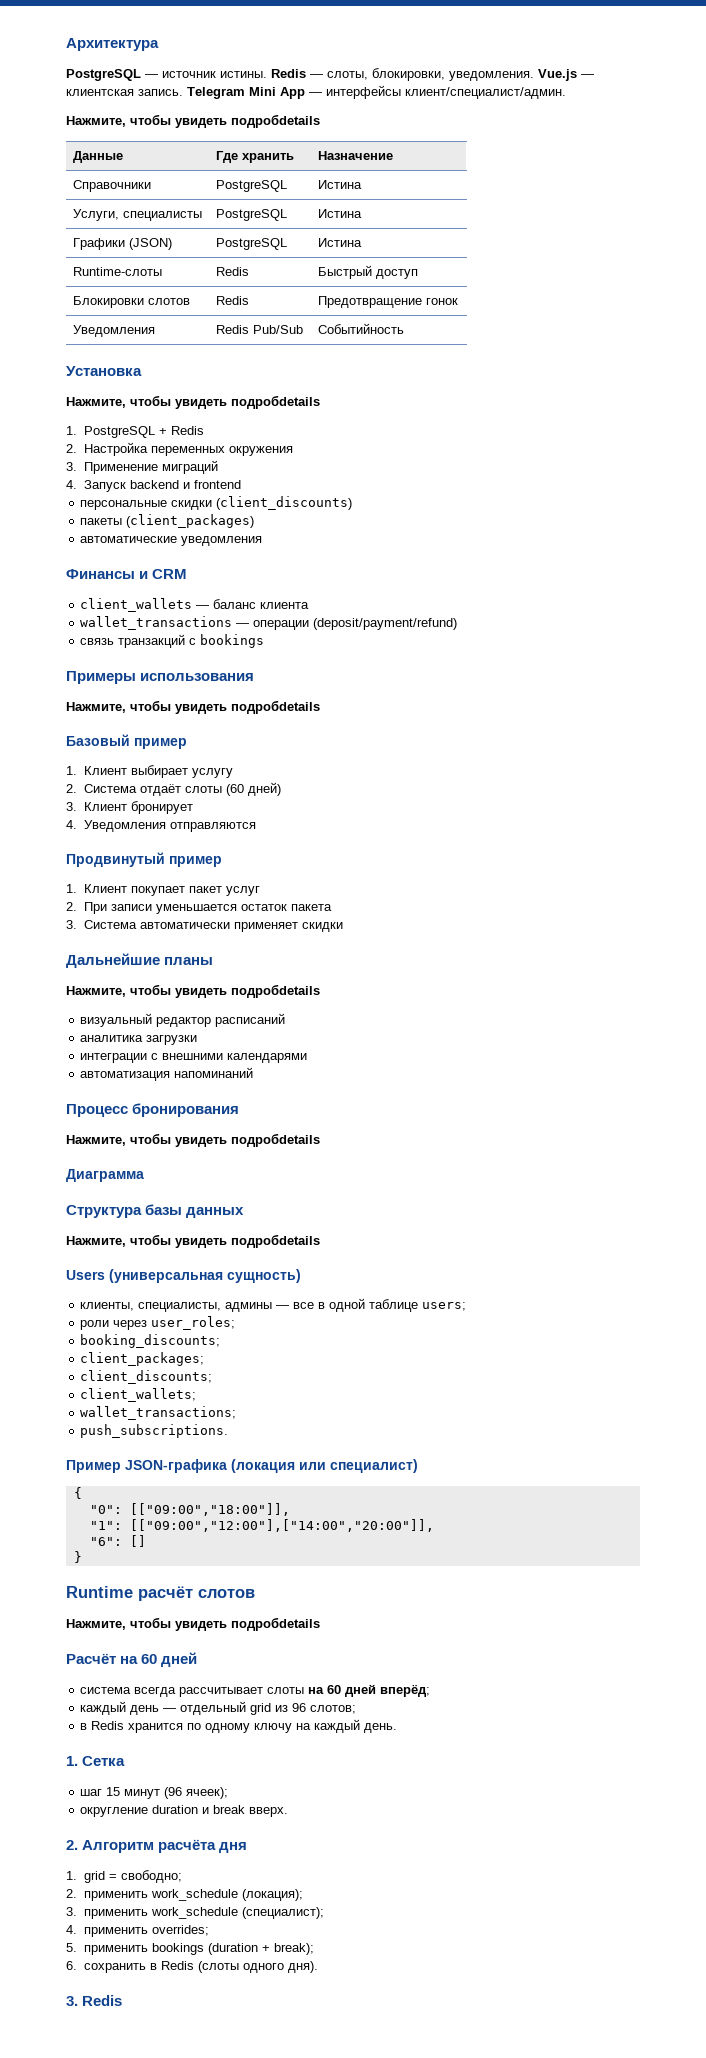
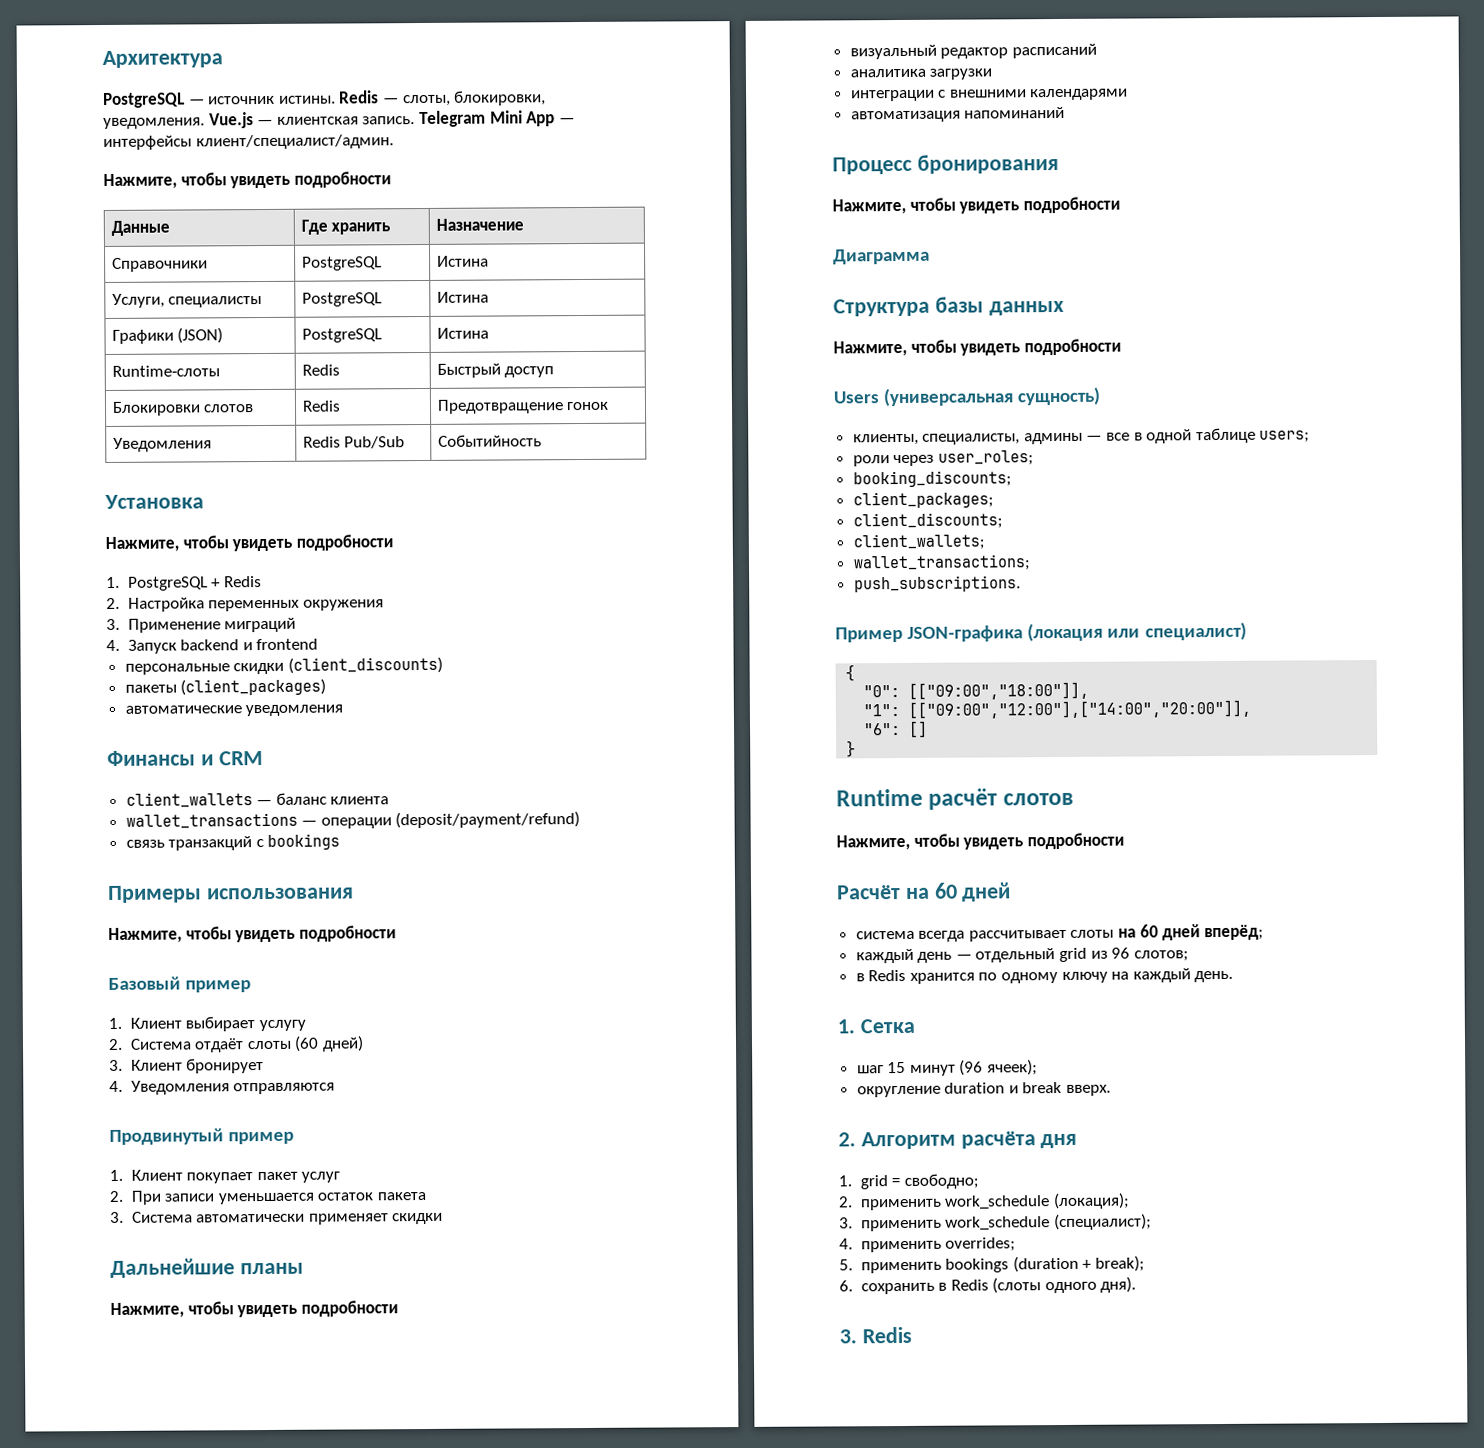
[231,114,320,128] подробdetails -> [293,171,391,188] подробности
[231,395,320,409] подробdetails -> [295,534,393,551] подробности
[231,700,320,714] подробdetails -> [298,925,396,942] подробности
[231,984,320,998] подробdetails -> [300,1300,398,1317] подробности
[231,1133,320,1147] подробdetails -> [1022,196,1120,214] подробности
[231,1234,320,1248] подробdetails -> [1023,338,1121,356] подробности
[231,1617,320,1631] подробdetails -> [1026,832,1124,850] подробности

